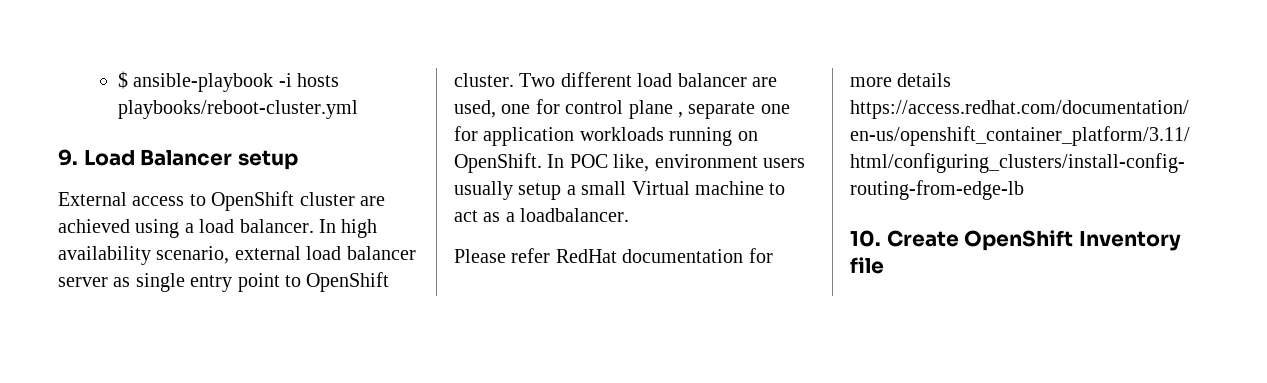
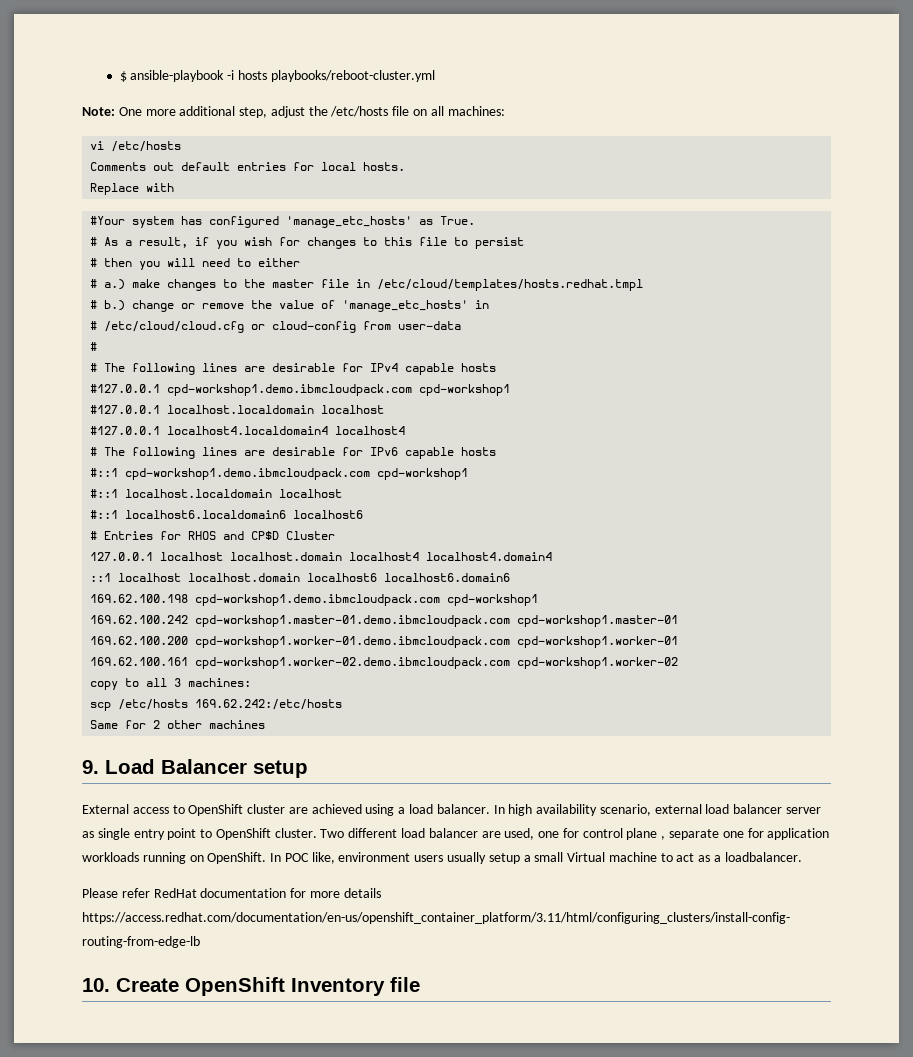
(359, 109) none -> [82,106,505,118] [90,141,182,152] [90,162,406,171] [90,183,175,195] [90,216,476,228] [90,237,525,249] [90,258,301,270] [90,279,644,291] [90,300,490,312] [90,321,462,333] [90,342,98,351] [90,363,497,375] [90,384,511,396] [90,405,385,414] [90,426,406,435] [90,447,497,459] [90,468,469,480] [90,489,343,498] [90,510,364,519] [90,531,336,540] [90,552,553,561] [90,573,511,582] [90,594,539,606] [90,615,679,627] [90,636,679,648] [90,657,679,669] [90,678,252,690] [90,699,343,711] [90,720,266,729] // Note: One more additional step, adjust the /etc/hosts file on all machines: // vi /etc/hosts // Comments out default entries for local hosts. // Replace with // #Your system has configured 'manage_etc_hosts' as True. // # As a result, if you wish for changes to this file to persist // # then you will need to either // # a.) make changes to the master file in /etc/cloud/templates/hosts.redhat.tmpl // # b.) change or remove the value of 'manage_etc_hosts' in // # /etc/cloud/cloud.cfg or cloud-config from user-data // # // # The following lines are desirable for IPv4 capable hosts // #127.0.0.1 cpd-workshop1.demo.ibmcloudpack.com cpd-workshop1 // #127.0.0.1 localhost.localdomain localhost // #127.0.0.1 localhost4.localdomain4 localhost4 // # The following lines are desirable for IPv6 capable hosts // #::1 cpd-workshop1.demo.ibmcloudpack.com cpd-workshop1 // #::1 localhost.localdomain localhost // #::1 localhost6.localdomain6 localhost6 // # Entries for RHOS and CP$D Cluster // 127.0.0.1 localhost localhost.domain localhost4 localhost4.domain4 // ::1 localhost localhost.domain localhost6 localhost6.domain6 // 169.62.100.198 cpd-workshop1.demo.ibmcloudpack.com cpd-workshop1 // 169.62.100.242 cpd-workshop1.master-01.demo.ibmcloudpack.com cpd-workshop1.master-01 // 169.62.100.200 cpd-workshop1.worker-01.demo.ibmcloudpack.com cpd-workshop1.worker-01 // 169.62.100.161 cpd-workshop1.worker-02.demo.ibmcloudpack.com cpd-workshop1.worker-02 // copy to all 3 machines: // scp /etc/hosts 169.62.242:/etc/hosts // Same for 2 other machines

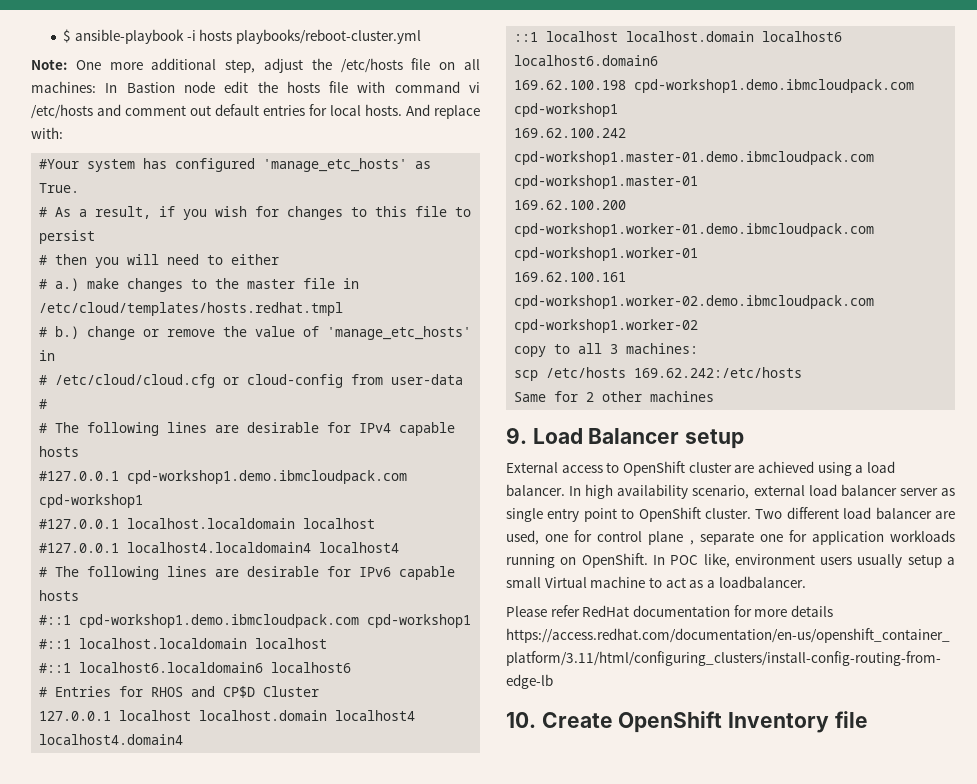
(505, 111) // -> [105,81,460,93] In Bastion node edit the hosts file with command
[90,162,147,171] // Comments -> [97,104,186,116] and comment
[90,183,175,195] // Replace with -> [406,104,480,119] [31,127,63,139] And replace with:

